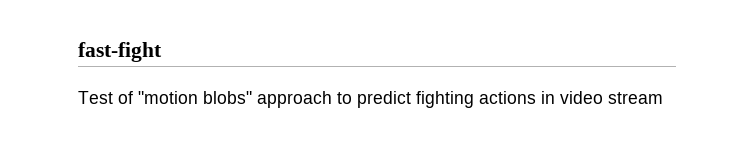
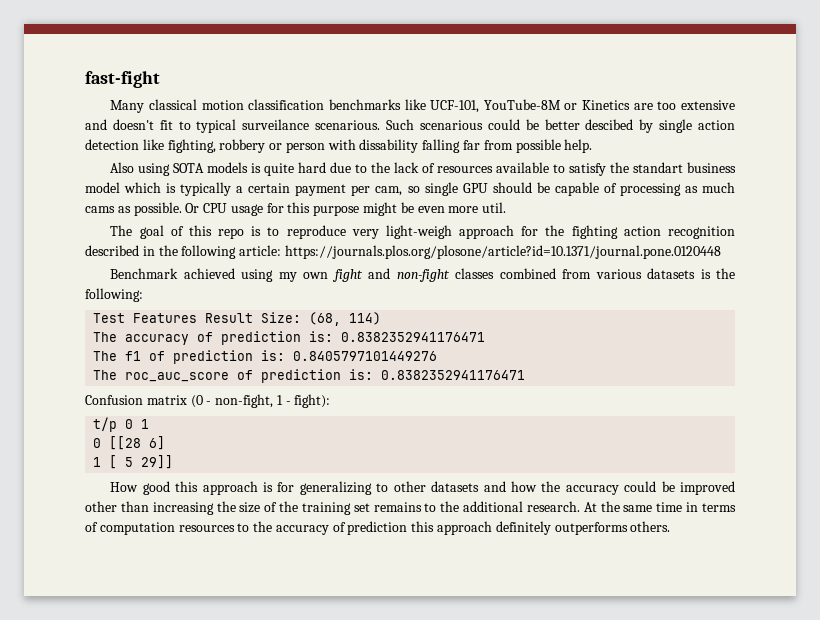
[78,91,663,108] Test of "motion blobs" approach to predict fighting actions in video stream -> [110,99,736,113] [85,119,736,133] [85,139,593,153] [110,162,736,176] [85,182,735,196] [85,202,507,216] [110,225,735,239] [85,245,721,259] [110,268,735,282] [85,288,143,302] [93,312,382,326] [93,331,486,345] [93,350,438,364] [93,369,526,383] [85,394,331,408] [93,417,150,432] [93,436,166,450] [93,455,174,469] [110,481,735,495] [85,501,737,515] [85,521,671,535] Many classical motion classification benchmarks like UCF-101, YouTube-8M or Kinetics are too extensive and doesn't fit to typical surveilance scenarious. Such scenarious could be better descibed by single action detection like fighting, robbery or person with dissability falling far from possible help. // Also using SOTA models is quite hard due to the lack of resources available to satisfy the standart business model which is typically a certain payment per cam, so single GPU should be capable of processing as much cams as possible. Or CPU usage for this purpose might be even more util. // The goal of this repo is to reproduce very light-weigh approach for the fighting action recognition described in the following article: https://journals.plos.org/plosone/article?id=10.1371/journal.pone.0120448 // Benchmark achieved using my own fight and non-fight classes combined from various datasets is the following: // Test Features Result Size: (68, 114) // The accuracy of prediction is: 0.8382352941176471 // The f1 of prediction is: 0.8405797101449276 // The roc_auc_score of prediction is: 0.8382352941176471 // Confusion matrix (0 - non-fight, 1 - fight): // t/p 0 1 // 0 [[28 6] // 1 [ 5 29]] // How good this approach is for generalizing to other datasets and how the accuracy could be improved other than increasing the size of the training set remains to the additional research. At the same time in terms of computation resources to the accuracy of prediction this approach definitely outperforms others.

